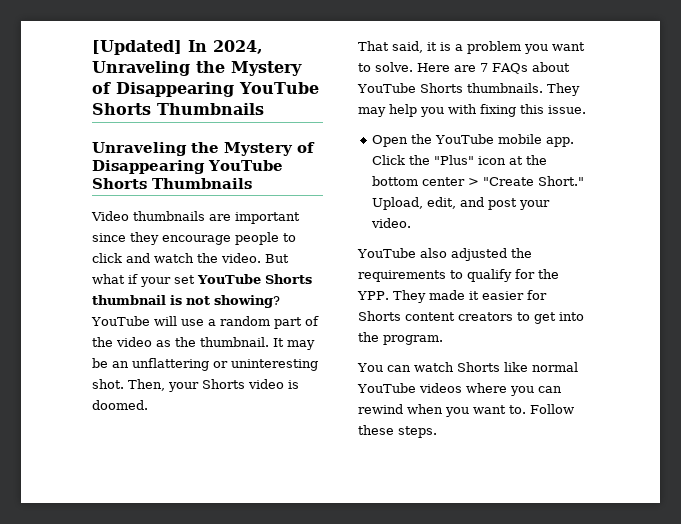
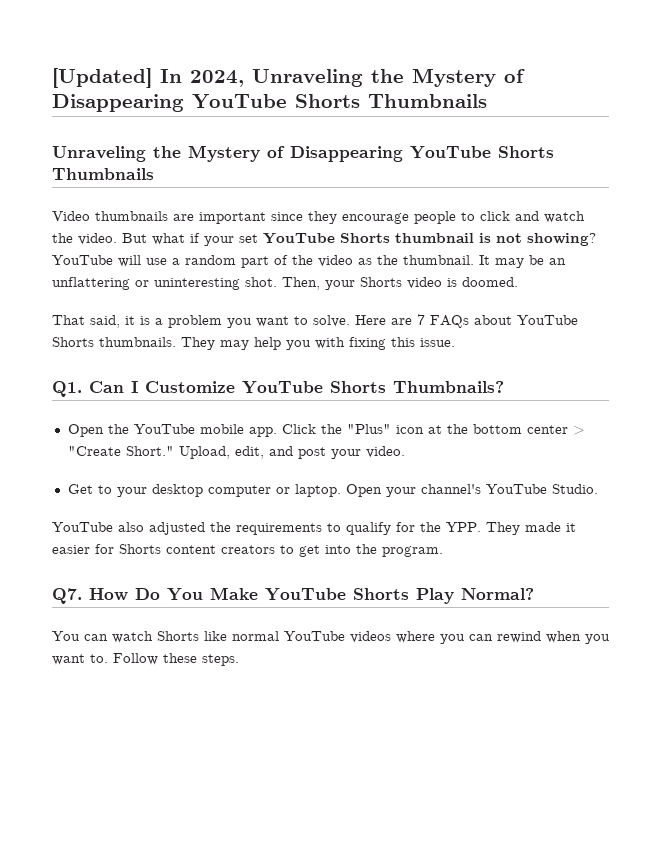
(586, 109) none -> [52,381,504,397] // Q1. Can I Customize YouTube Shorts Thumbnails?
(412, 223) none -> [67,484,598,497] // Get to your desktop computer or laptop. Open your channel's YouTube Studio.
(443, 340) none -> [52,587,534,604] // Q7. How Do You Make YouTube Shorts Play Normal?

